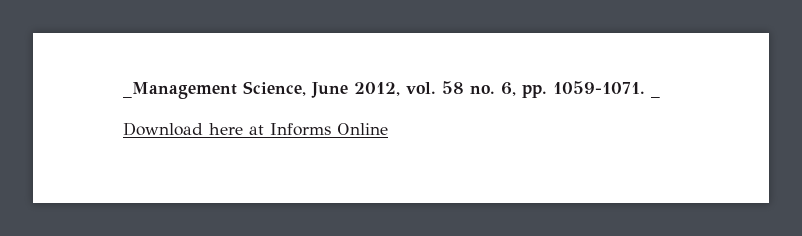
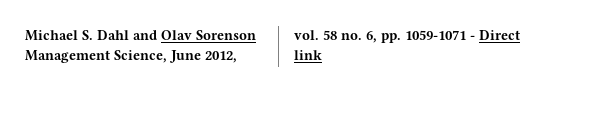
[123,82,237,99] _Management -> [25,30,256,41] [25,50,110,63] Michael S. Dahl and Olav Sorenson Management
[553,81,645,94] [651,94,660,98] [123,122,388,136] 1059-1071. _ // Download here at Informs Online -> [405,30,520,40] [294,50,322,60] 1059-1071 - Direct link

